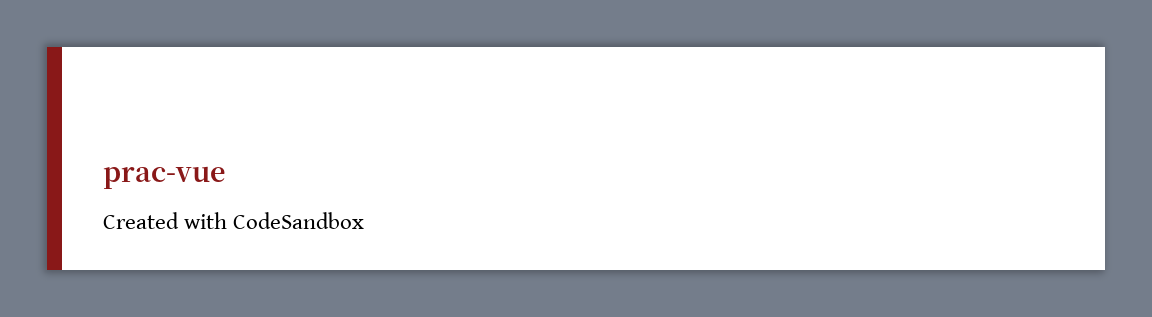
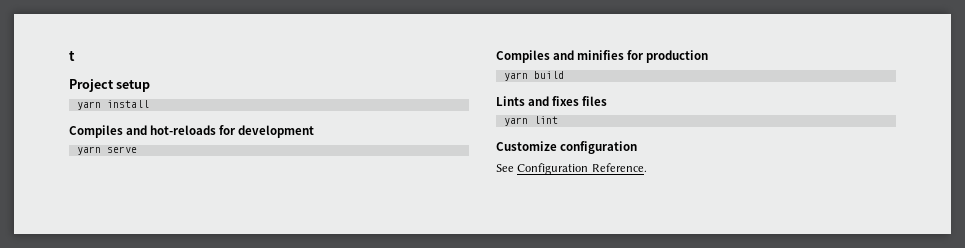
[103,166,225,189] [103,212,365,229] prac-vue // Created with CodeSandbox -> [69,51,75,61] [69,79,151,92] [76,100,149,110] [69,125,315,138] [76,146,137,155] [496,50,709,63] [503,71,564,81] [496,96,608,106] [503,116,558,126] [496,141,638,154] [496,163,647,175] t // Project setup // yarn install // Compiles and hot-reloads for development // yarn serve // Compiles and minifies for production // yarn build // Lints and fixes files // yarn lint // Customize configuration // See Configuration Reference.

